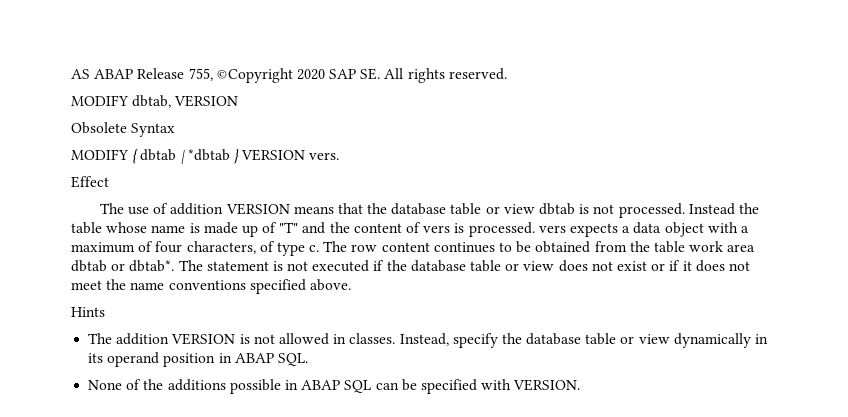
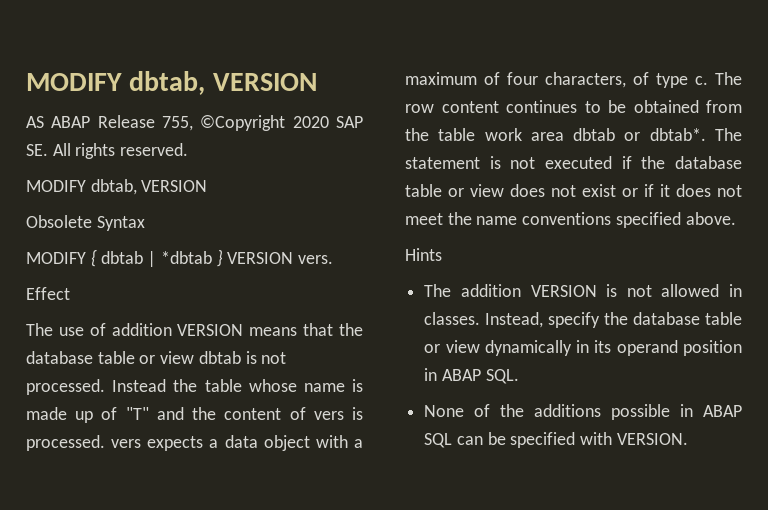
(71, 74) none -> [26,71,317,95] MODIFY dbtab, VERSION //

